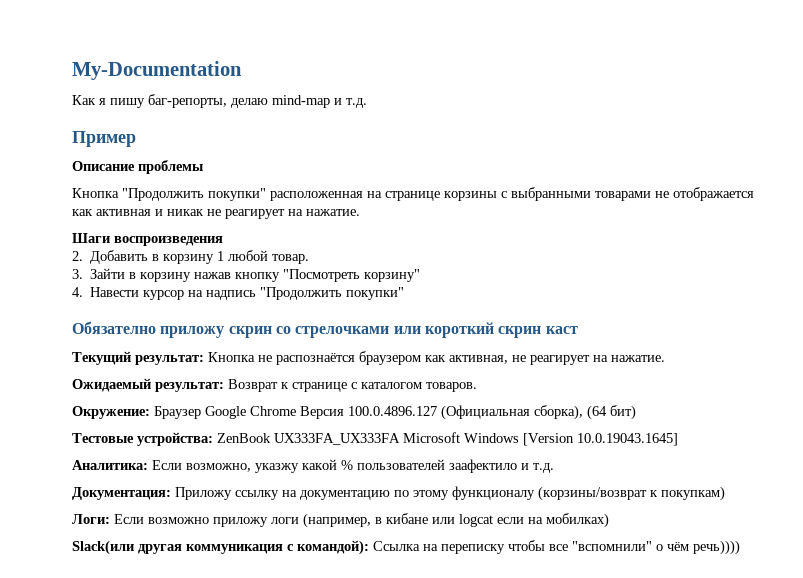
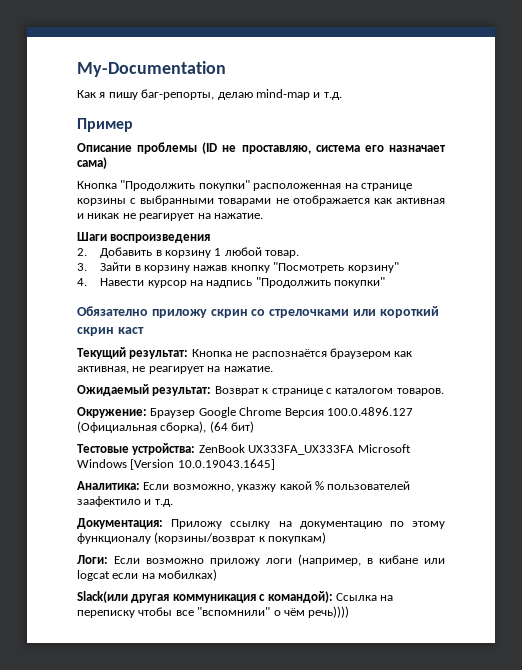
(203, 167) none -> [202,142,445,154] [77,157,107,169] (ID не проставляю, система его назначает сама)

